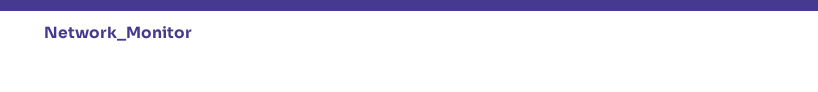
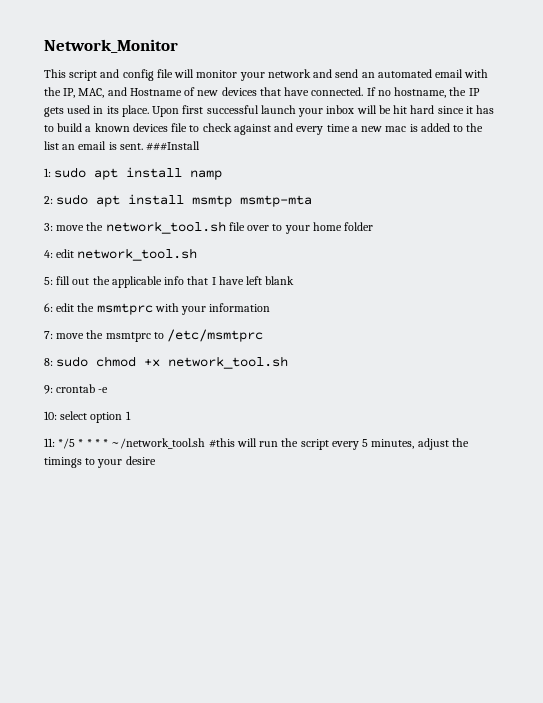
(192, 33) none -> [44,69,489,81] [44,87,480,98] [44,105,495,117] [44,123,484,135] [44,141,201,151] [44,167,223,180] [44,194,313,207] [44,221,374,234] [44,248,198,261] [44,276,295,288] [44,303,271,315] [44,329,264,342] [44,356,289,369] [44,384,109,394] [44,411,131,423] [44,438,469,450] [44,456,156,468] // This script and config file will monitor your network and send an automated email with the IP, MAC, and Hostname of new devices that have connected. If no hostname, the IP gets used in its place. Upon first successful launch your inbox will be hit hard since it has to build a known devices file to check against and every time a new mac is added to the list an email is sent. ###Install // 1: sudo apt install namp // 2: sudo apt install msmtp msmtp-mta // 3: move the network_tool.sh file over to your home folder // 4: edit network_tool.sh // 5: fill out the applicable info that I have left blank // 6: edit the msmtprc with your information // 7: move the msmtprc to /etc/msmtprc // 8: sudo chmod +x network_tool.sh // 9: crontab -e // 10: select option 1 // 11: */5 * * * * ~/network_tool.sh #this will run the script every 5 minutes, adjust the timings to your desire

